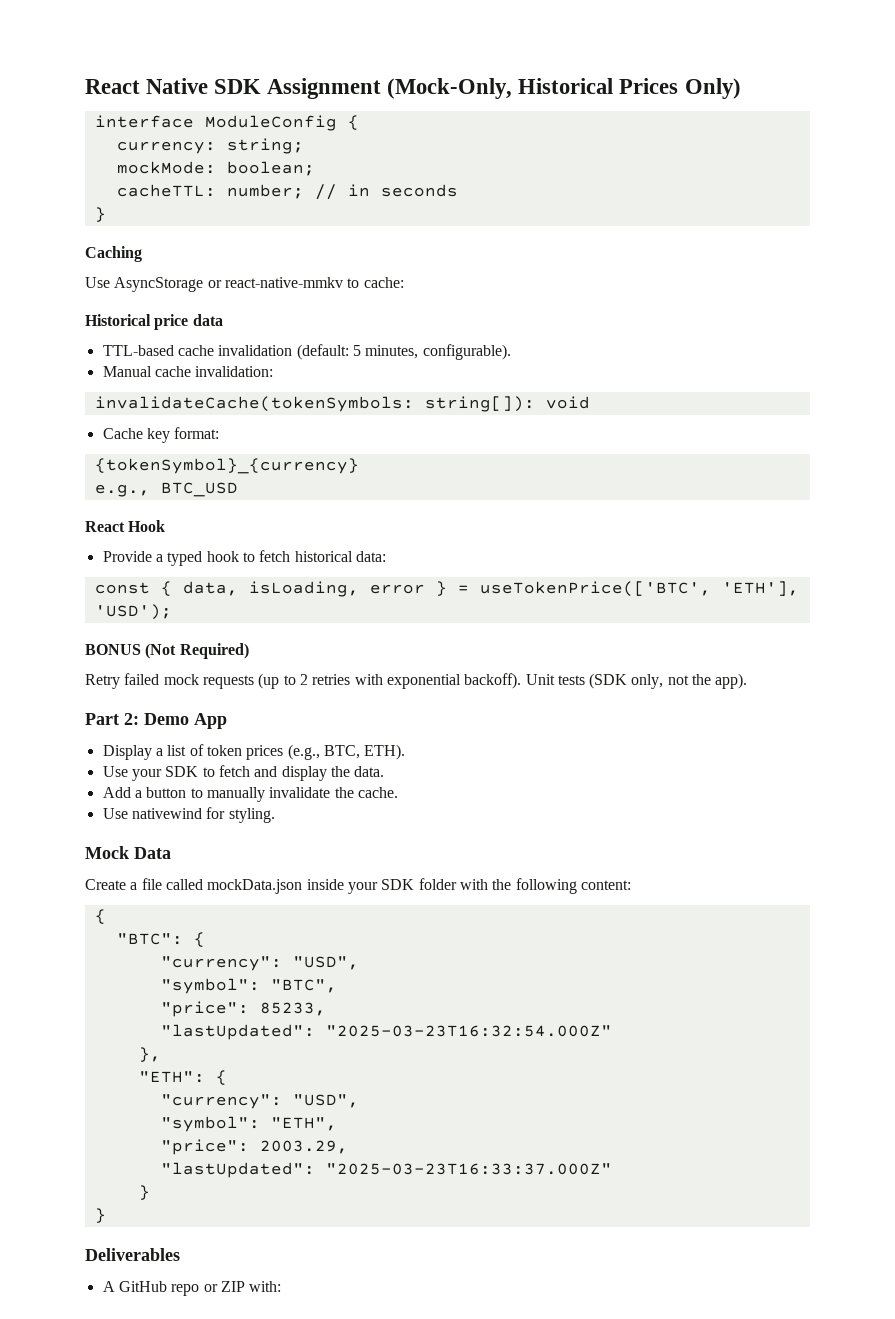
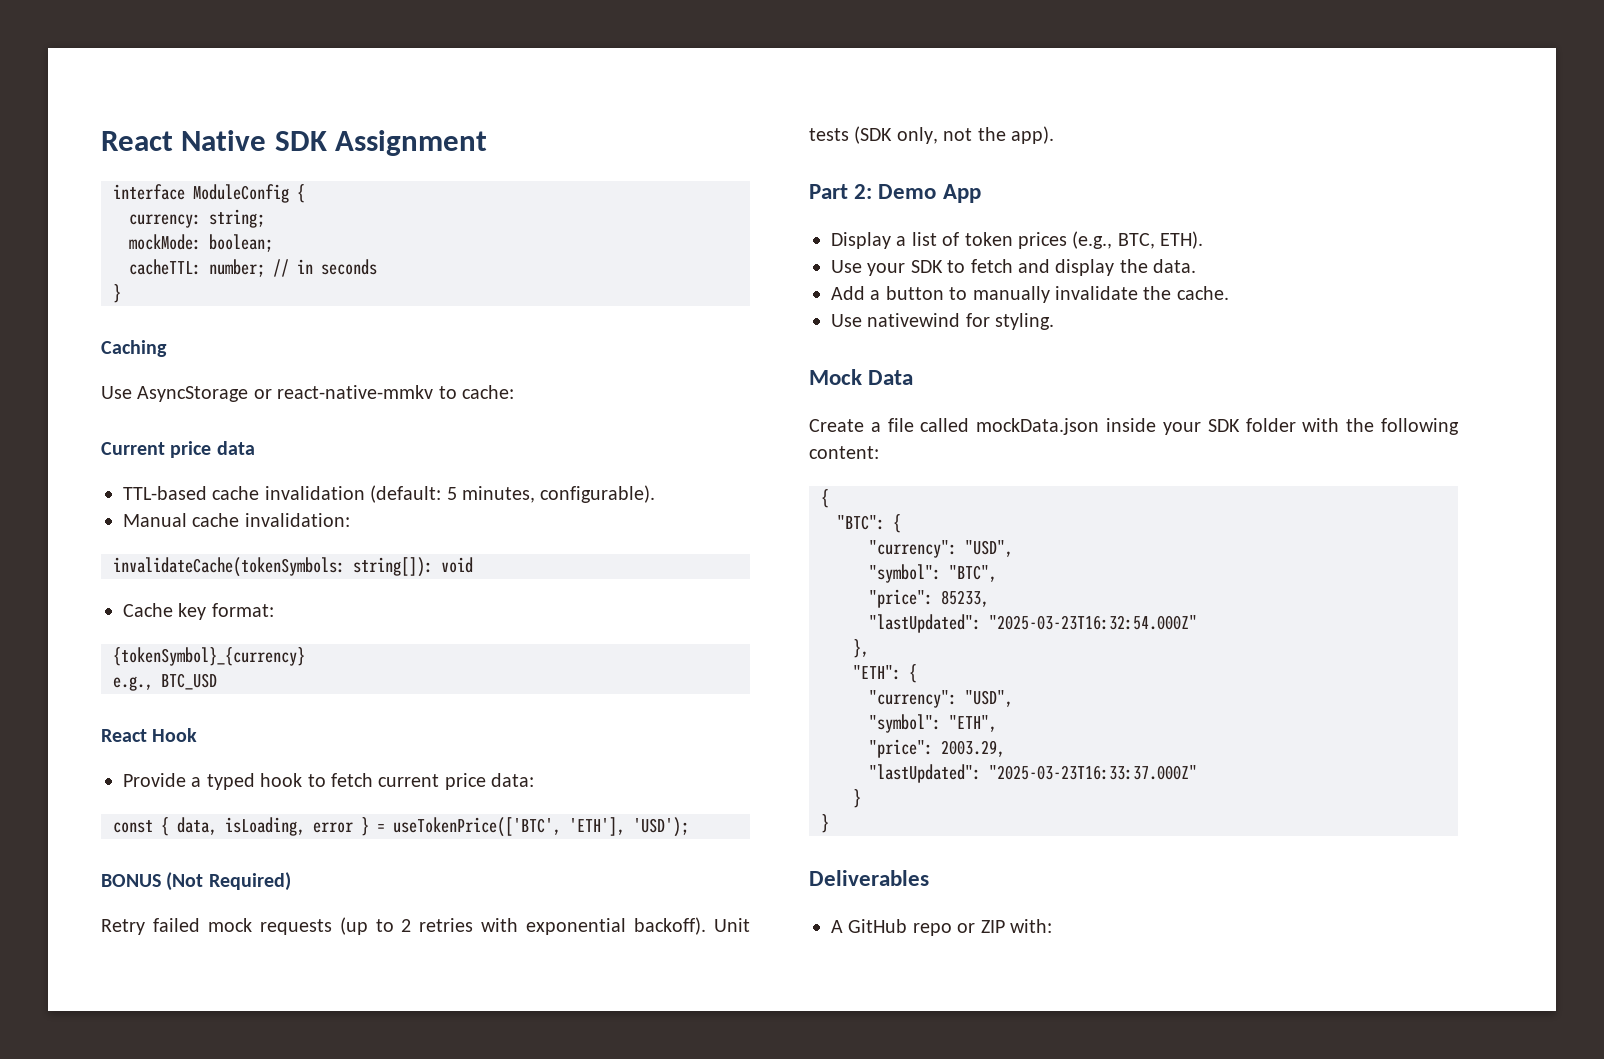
[387,78,741,99] (Mock-Only, Historical Prices Only) -> (488, 143) none
[85,314,151,326] Historical -> [101,442,165,455] Current
[294,551,353,562] historical -> [378,773,486,790] current price

